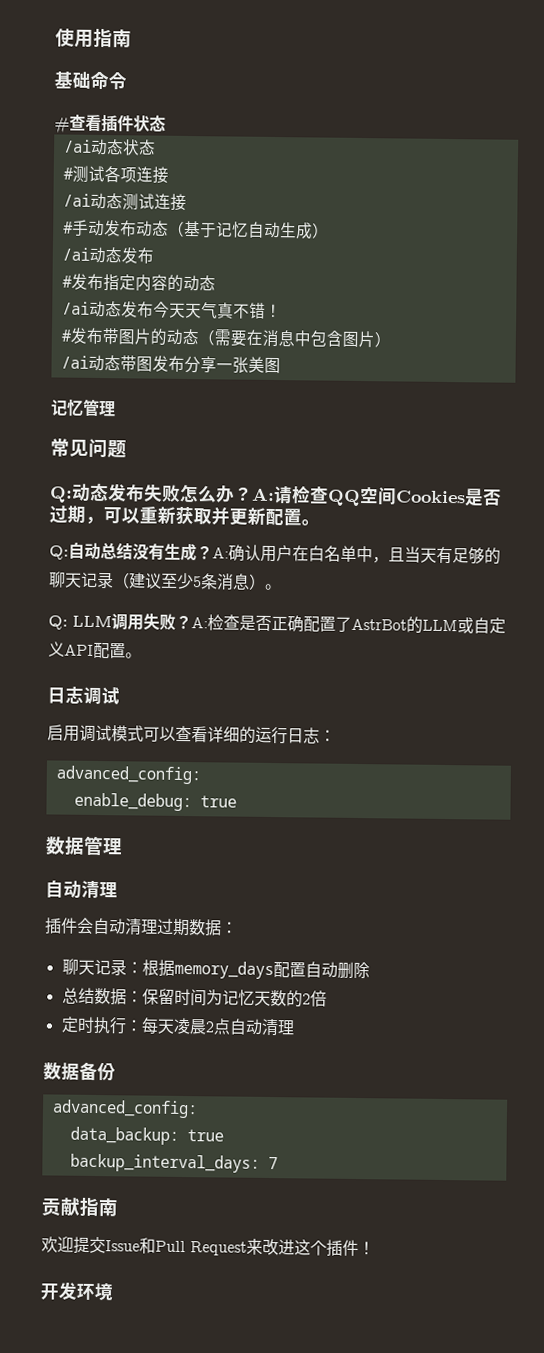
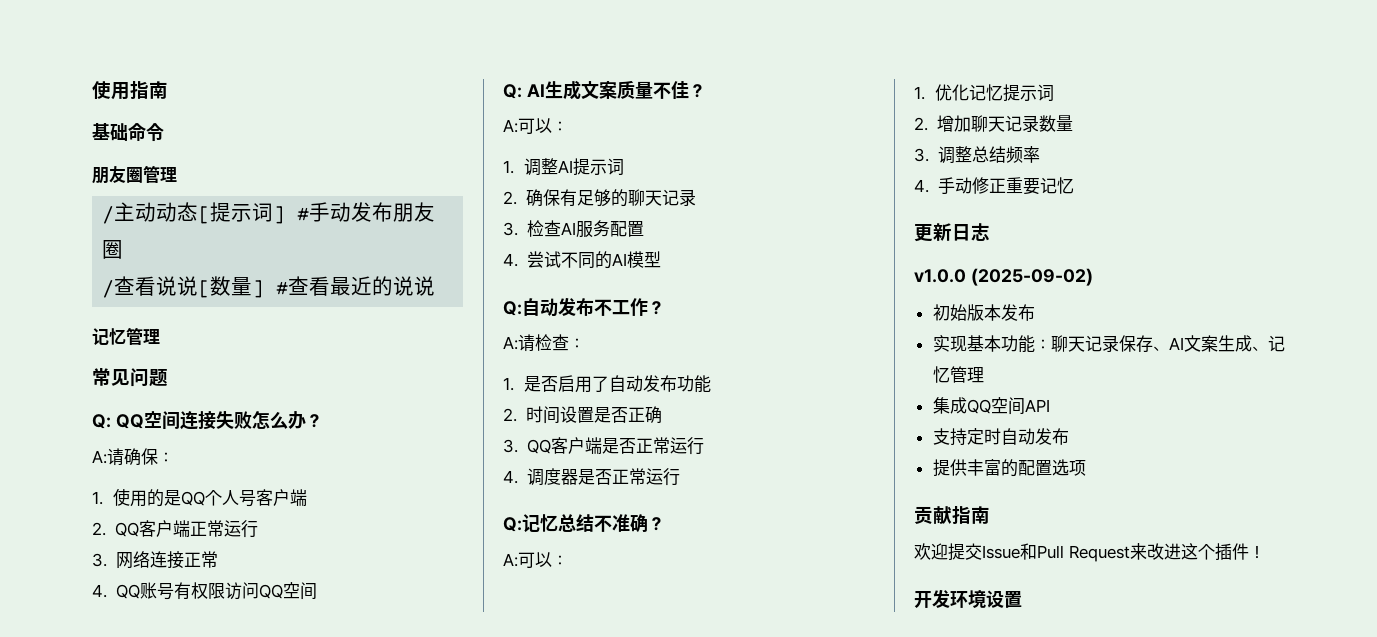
[54,113,166,134] [63,138,156,156] [62,165,169,184] [62,192,187,211] [62,219,329,240] [61,246,154,264] [61,273,216,292] [61,300,282,319] [60,327,391,348] [60,354,281,374] #查看插件状态 // /ai动态状态 // #测试各项连接 // /ai动态测试连接 // #手动发布动态（基于记忆自动生成） // /ai动态发布 // #发布指定内容的动态 // /ai动态发布今天天气真不错！ // #发布带图片的动态（需要在消息中包含图片） // /ai动态带图发布分享一张美图 -> [92,165,177,184] [102,202,436,224] [102,240,124,259] [102,276,436,298] 朋友圈管理 // /主动动态[提示词] #手动发布朋友圈 // /查看说说[数量] #查看最近的说说
[72,482,145,502] 动态发布 -> [115,411,216,430] QQ空间连接
[252,485,502,507] [49,505,320,527] [49,541,501,565] [49,571,282,591] [48,613,506,634] [48,641,142,659] [47,686,120,705] [47,724,336,745] [55,765,201,785] [73,792,237,812] [45,835,123,857] [45,879,118,899] [45,917,238,937] [61,958,370,980] [61,987,327,1008] [60,1016,295,1037] [43,1061,116,1082] [51,1099,198,1119] [69,1126,224,1145] [69,1153,278,1173] A:请检查QQ空间Cookies是否过期，可以重新获取并更新配置。 // Q:自动总结没有生成？A:确认用户在白名单中，且当天有足够的聊天记录（建议至少5条消息）。 // Q: LLM调用失败？A:检查是否正确配置了AstrBot的LLM或自定义API配置。 // 日志调试 // 启用调试模式可以查看详细的运行日志： // advanced_config: // enable_debug: true // 数据管理 // 自动清理 // 插件会自动清理过期数据： // 聊天记录：根据memory_days配置自动删除 // 总结数据：保留时间为记忆天数的2倍 // 定时执行：每天凌晨2点自动清理 // 数据备份 // advanced_config: // data_backup: true // backup_interval_days: 7 -> [92,448,174,466] [92,488,307,507] [92,520,258,538] [92,551,218,569] [92,582,317,600] [503,80,706,100] [503,118,568,134] [503,158,624,176] [503,189,696,207] [503,220,644,238] [503,251,661,269] [503,297,665,317] [503,334,585,352] [503,375,711,393] [503,406,662,424] [503,437,704,455] [503,468,680,486] [503,514,665,533] [503,552,568,568] [914,84,1054,102] [914,115,1073,132] [914,146,1040,164] [914,177,1074,195] [914,223,990,242] [914,268,1093,286] [932,304,1035,321] [932,335,1285,353] [932,366,984,383] [932,397,1050,415] [932,428,1069,446] [932,459,1086,477] // A:请确保： // 1.使用的是QQ个人号客户端 // 2. QQ客户端正常运行 // 3.网络连接正常 // 4. QQ账号有权限访问QQ空间 // Q: AI生成文案质量不佳？ // A:可以： // 1.调整AI提示词 // 2.确保有足够的聊天记录 // 3.检查AI服务配置 // 4.尝试不同的AI模型 // Q:自动发布不工作？ // A:请检查： // 1.是否启用了自动发布功能 // 2.时间设置是否正确 // 3. QQ客户端是否正常运行 // 4.调度器是否正常运行 // Q:记忆总结不准确？ // A:可以： // 1.优化记忆提示词 // 2.增加聊天记录数量 // 3.调整总结频率 // 4.手动修正重要记忆 // 更新日志 // v1.0.0 (2025-09-02) // 初始版本发布 // 实现基本功能：聊天记录保存、AI文案生成、记忆管理 // 集成QQ空间API // 支持定时自动发布 // 提供丰富的配置选项
(114, 1292) none -> [986,590,1022,608] 设置

